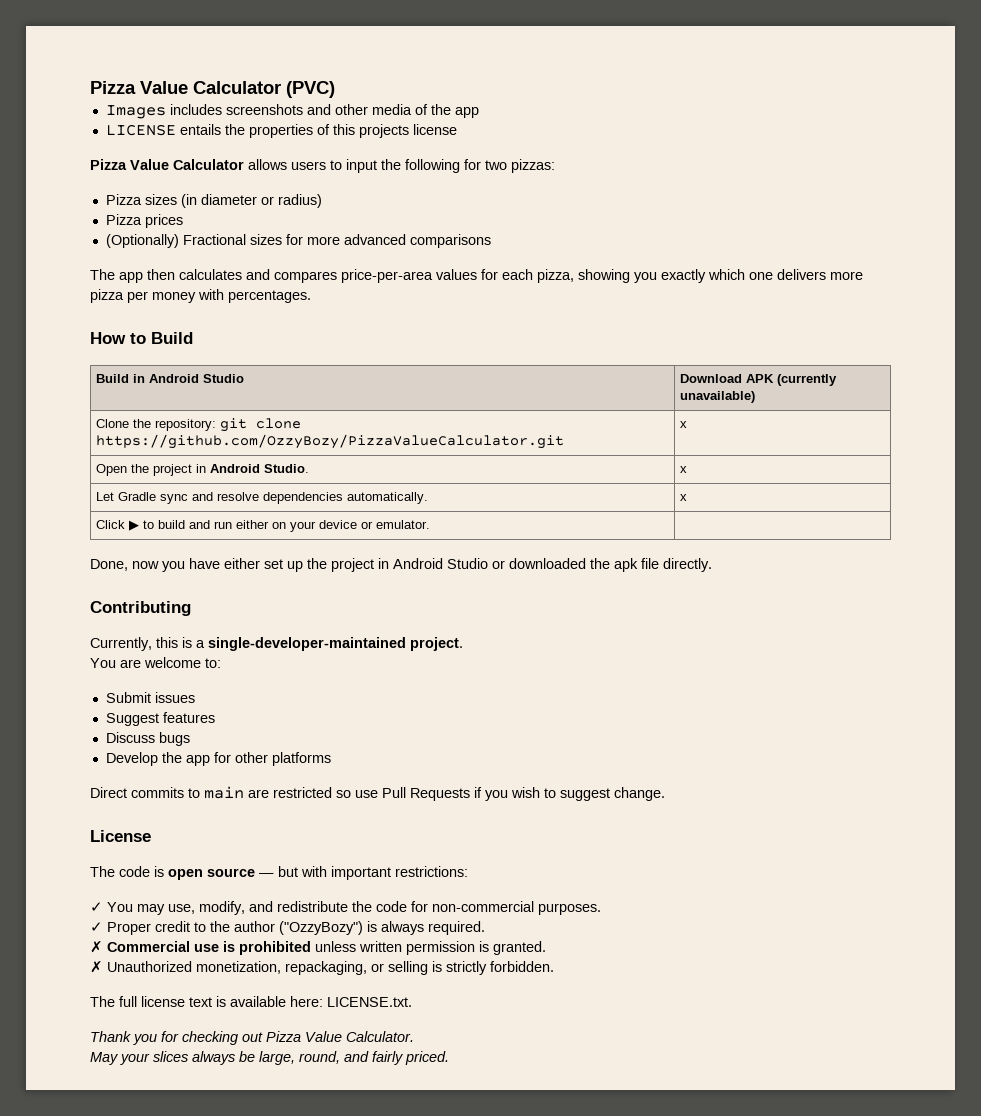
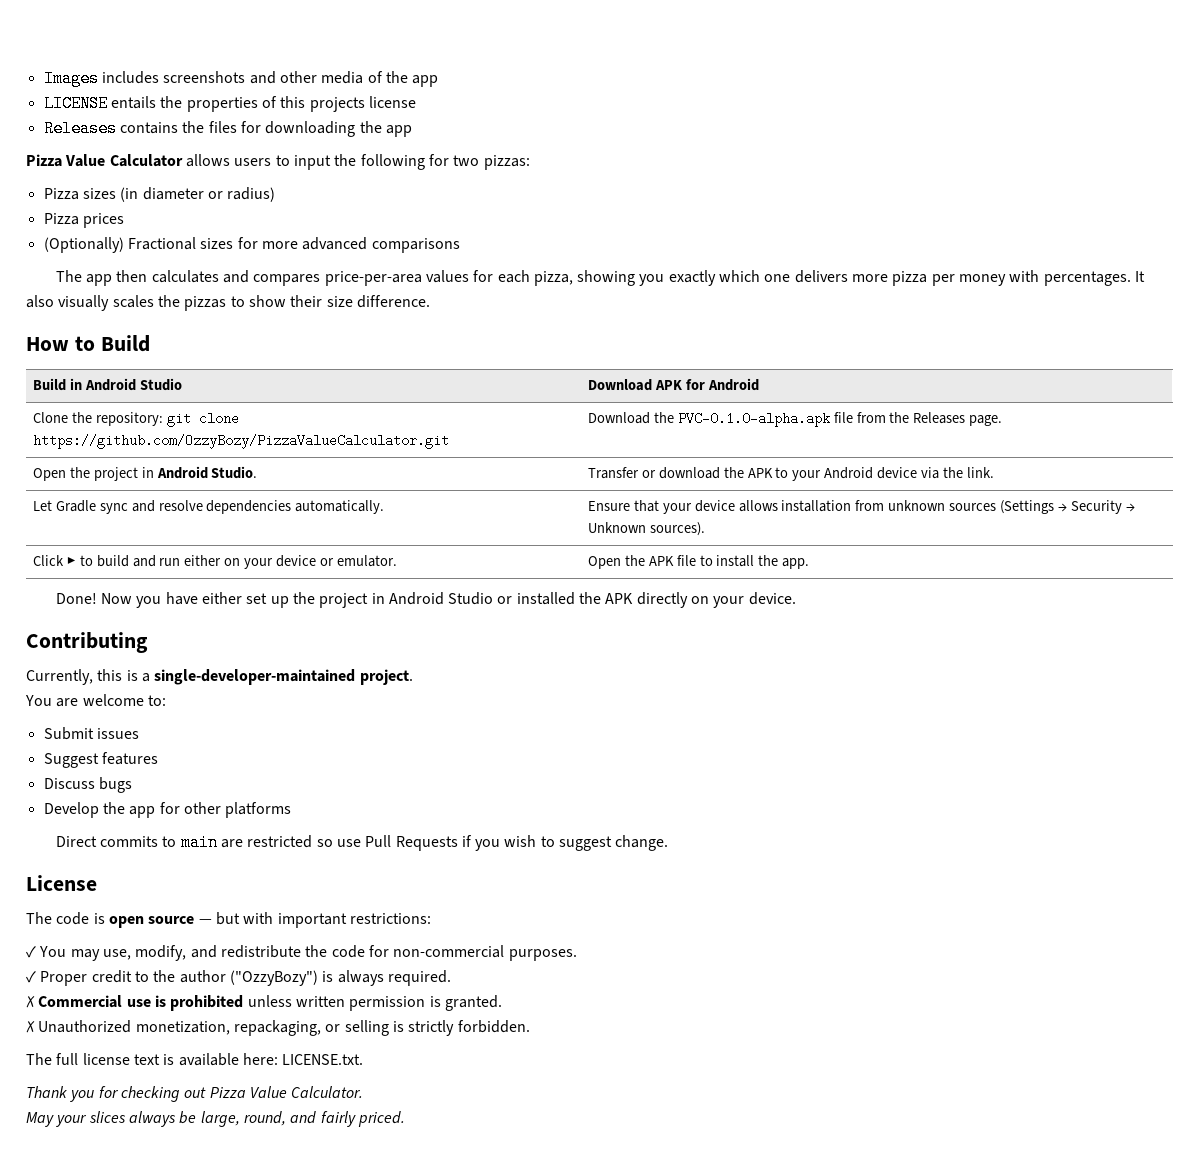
[90,81,335,98] Pizza Value Calculator (PVC) // -> (43, 78) none
(457, 129) none -> [43,120,412,137] // Releases contains the files for downloading the app
(311, 296) none -> [1135,271,1146,282] [26,295,430,311] It also visually scales the pizzas to show their size difference.
[776,374,837,386] [679,391,755,403] (currently unavailable) -> [685,378,759,391] for Android
[679,421,687,428] x -> [587,412,1003,427] Download the PVC-0.1.0-alpha.apk file from the Releases page.
[679,466,687,473] x -> [587,467,994,481] Transfer or download the APK to your Android device via the link.
[679,494,687,501] x -> [587,500,1135,514] [587,522,705,536] Ensure that your device allows installation from unknown sources (Settings → Security → Unknown sources).
[90,559,159,571] // Done, now -> [587,555,810,569] [55,593,132,604] Open the APK file to install the app. // Done! Now
[509,558,712,572] downloaded the apk file directly. -> [516,592,796,608] installed the APK directly on your device.

